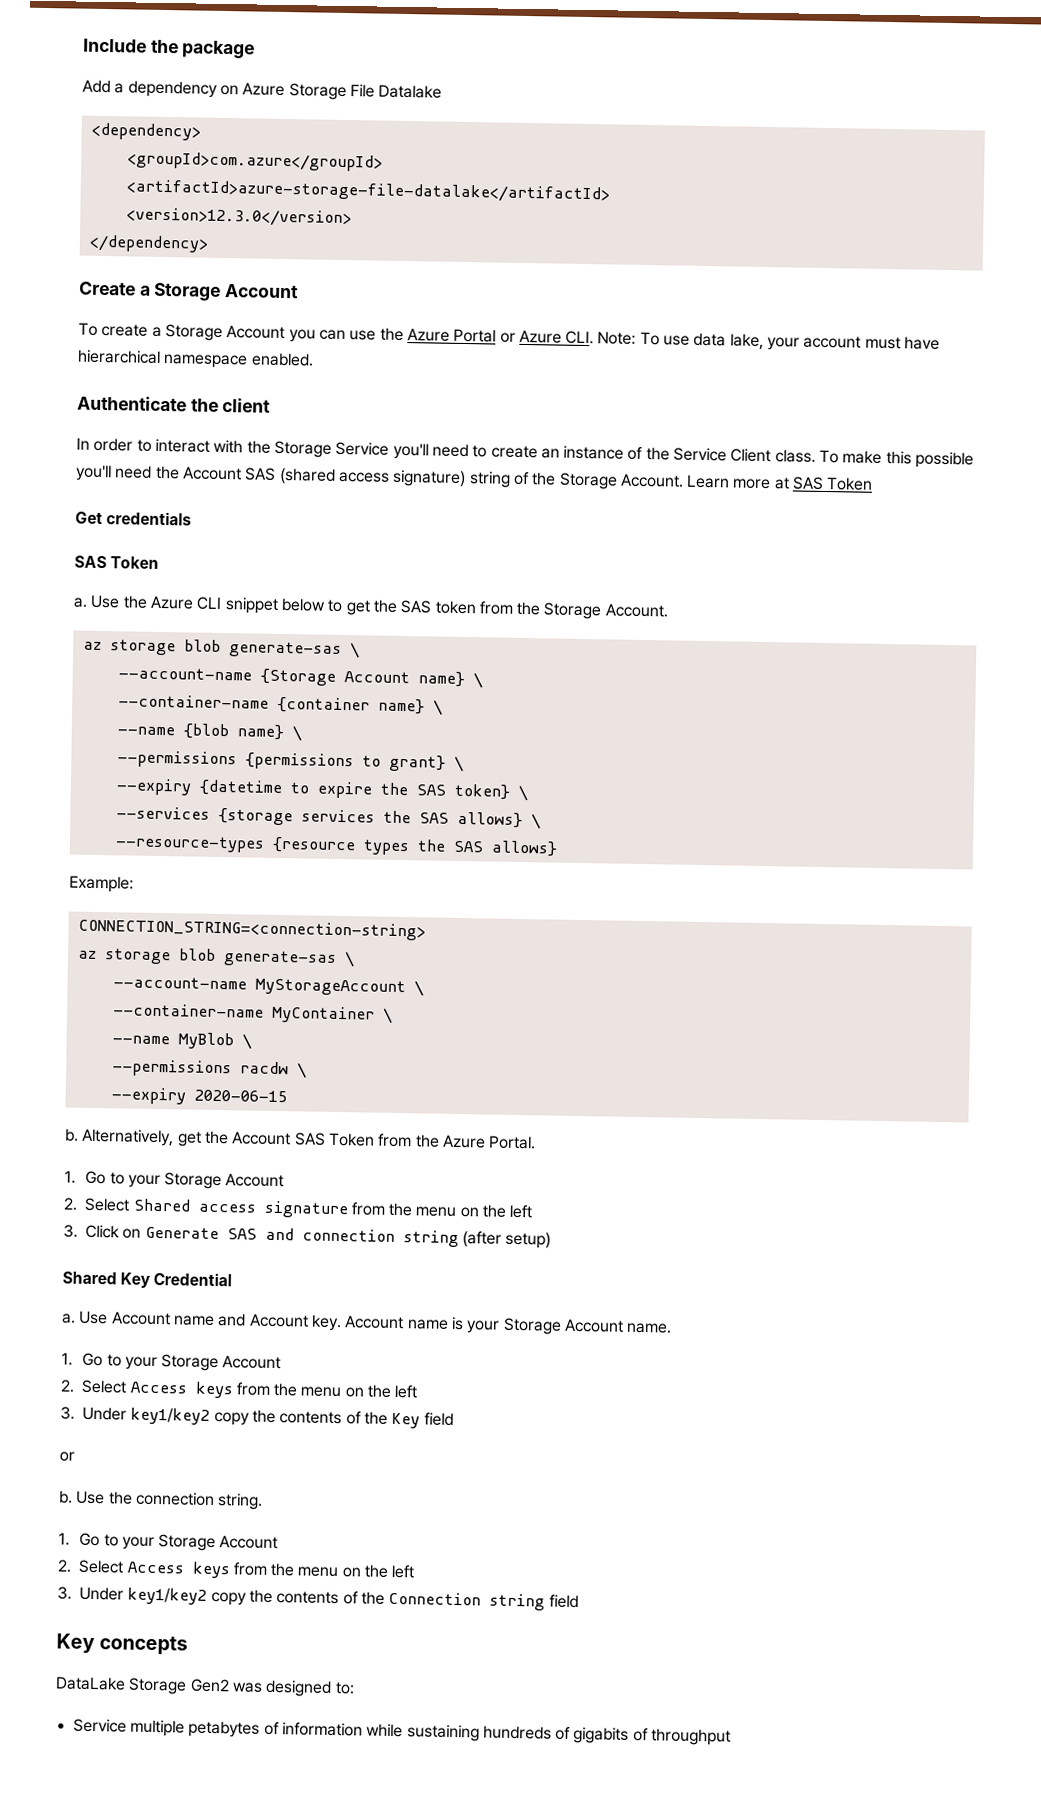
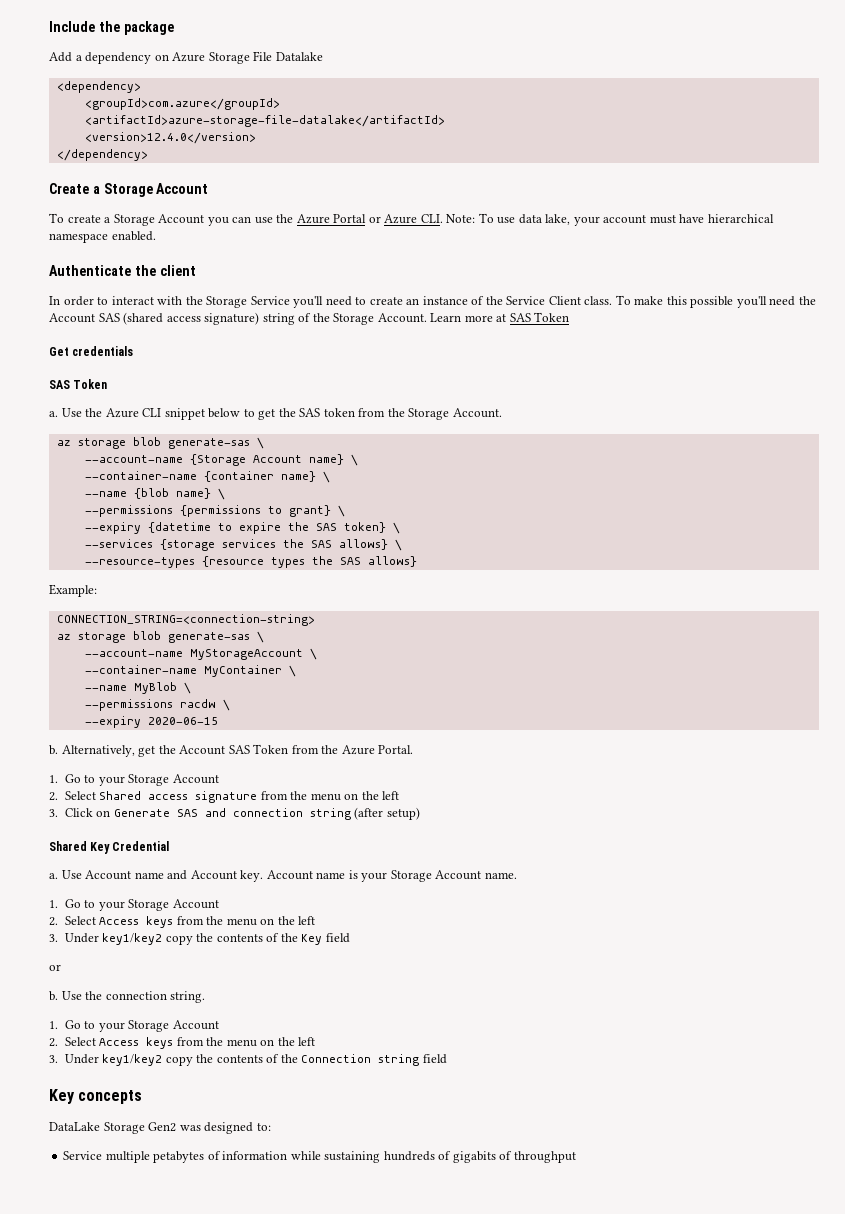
[125,207,352,228] <version>12.3.0</version> -> [84,132,256,144] <version>12.4.0</version>

